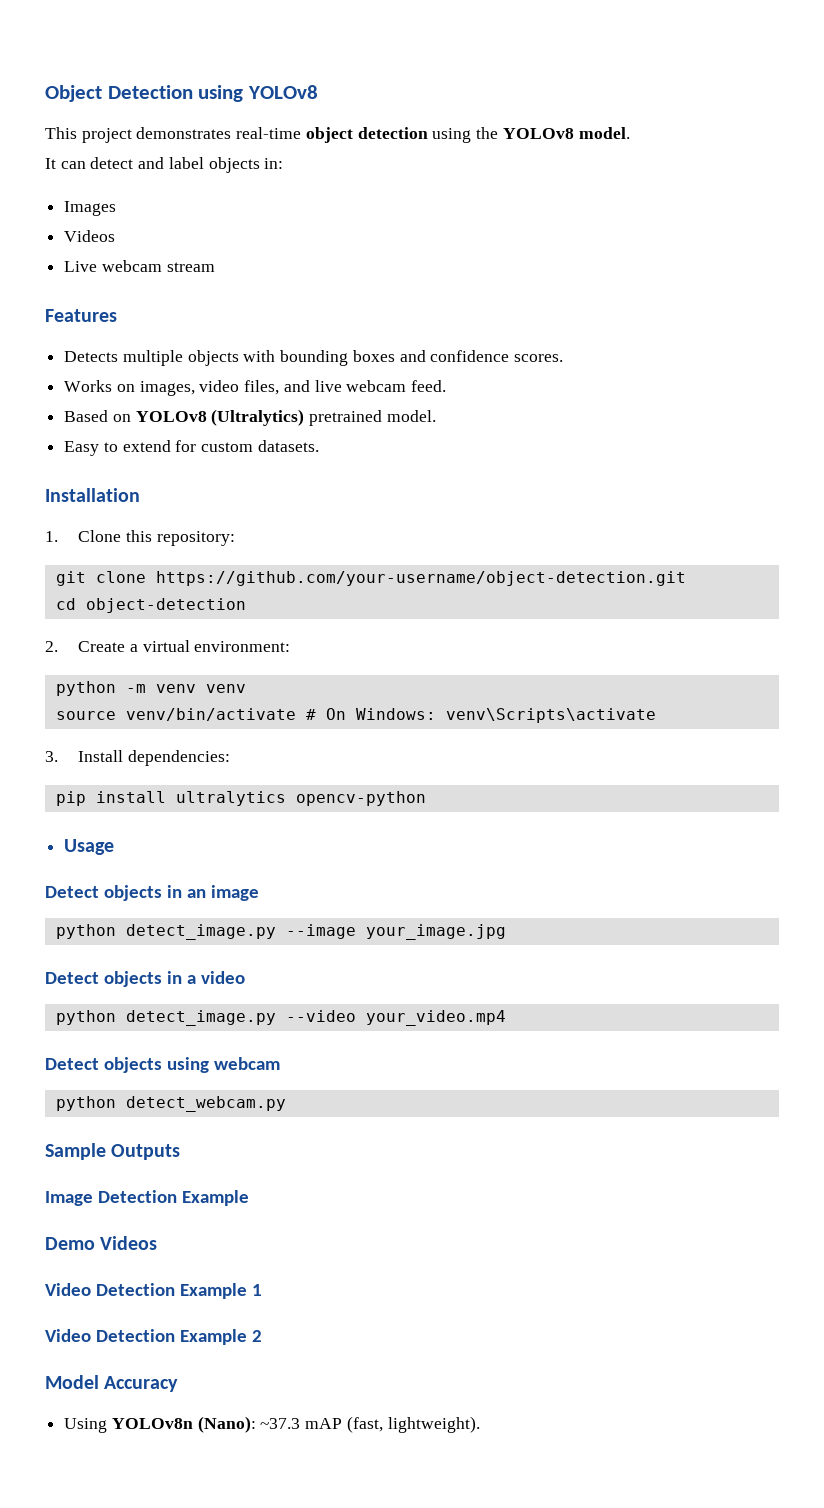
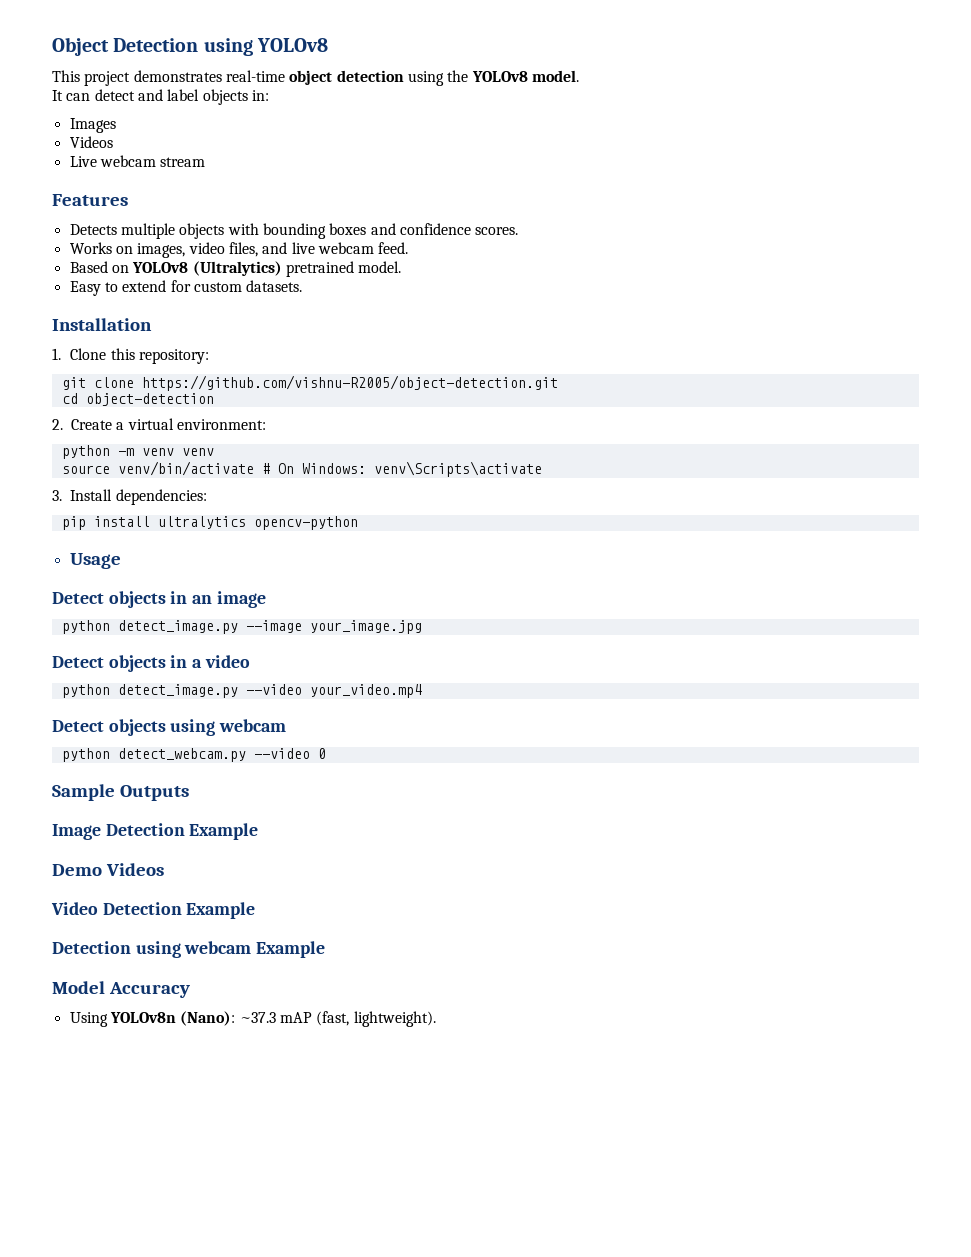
[155,571,686,586] https://github.com/your-username/object-detection.git -> [141,375,558,391] https://github.com/vishnu-R2005/object-detection.git
(286, 1104) none -> [253,748,326,759] --video 0
[251,1284,262,1296] [45,1329,262,1345] 1 // Video Detection Example 2 -> [52,941,326,958] // Detection using webcam Example

